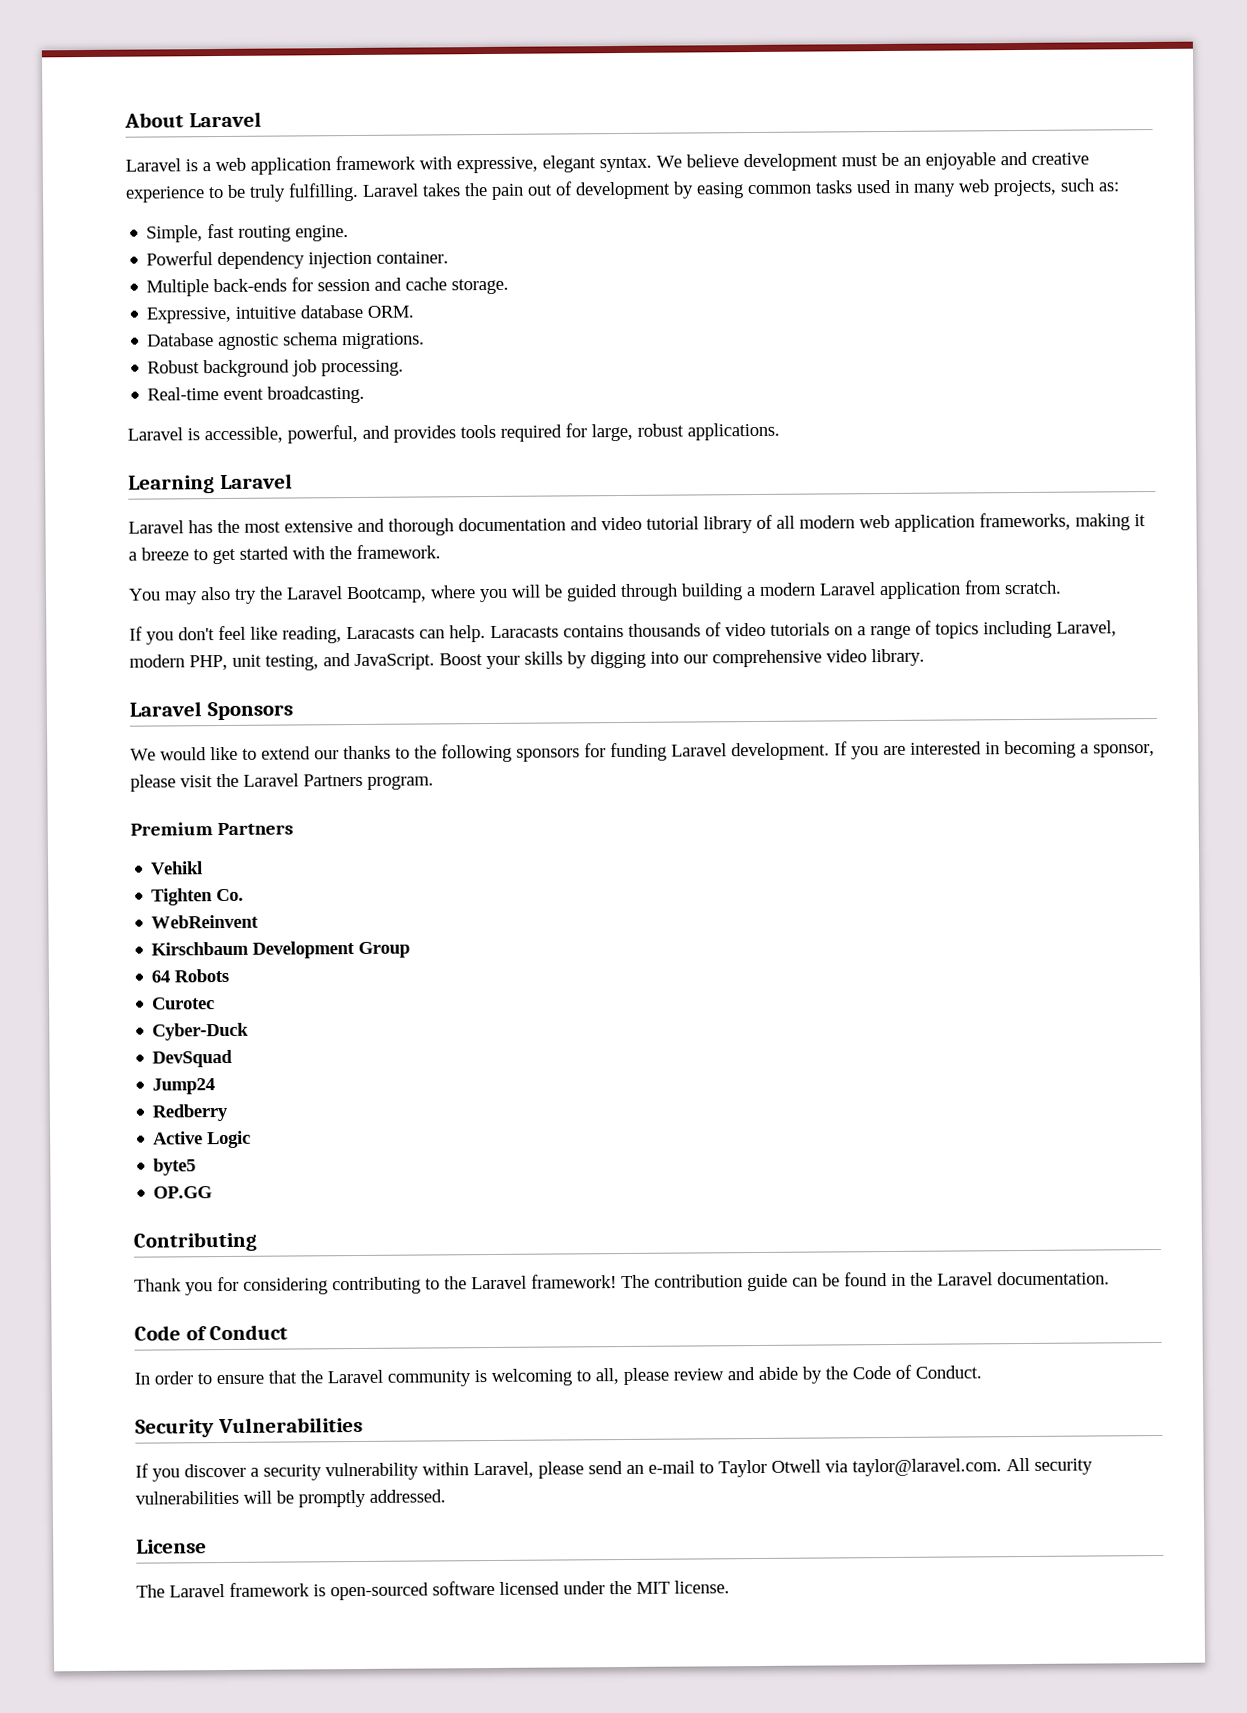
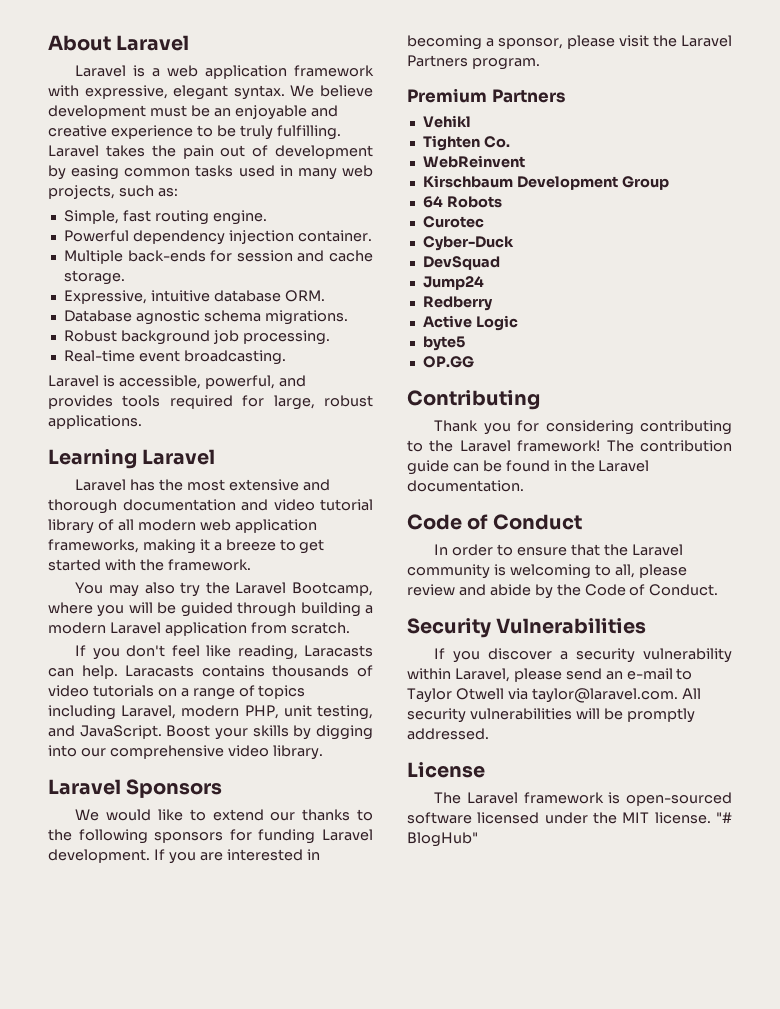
(730, 1587) none -> [716,812,732,823] [407,832,478,847] "# BlogHub"

